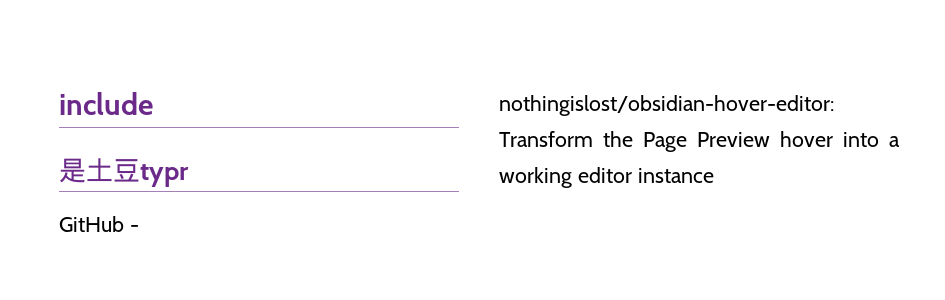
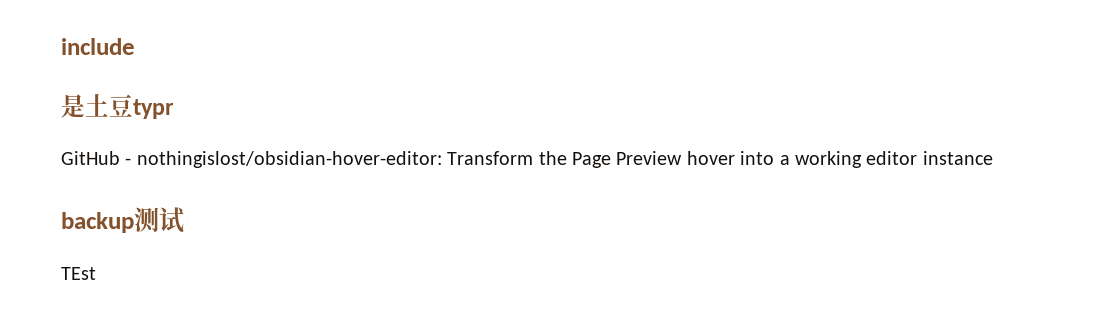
(714, 175) none -> [61,207,184,233] [61,267,96,280] // backup测试 // TEst

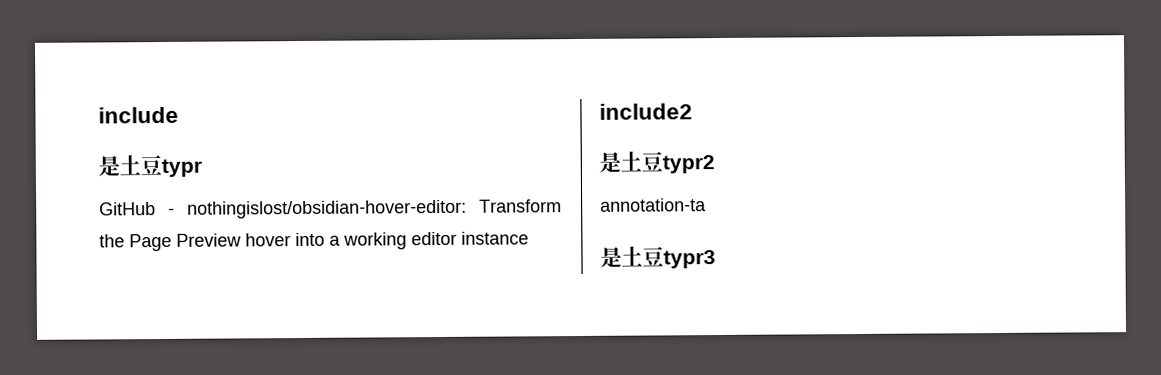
[61,207,184,233] [61,267,96,280] backup测试 // TEst -> [599,103,693,120] [599,151,715,174] [600,198,707,212] [600,246,716,269] include2 // 是土豆typr2 // annotation-ta // 是土豆typr3

